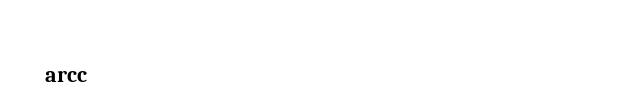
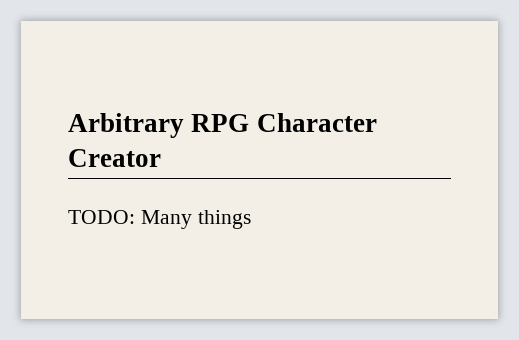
[45,70,87,82] arcc -> [68,113,377,138] [68,149,161,167] [68,210,251,229] Arbitrary RPG Character Creator // TODO: Many things

